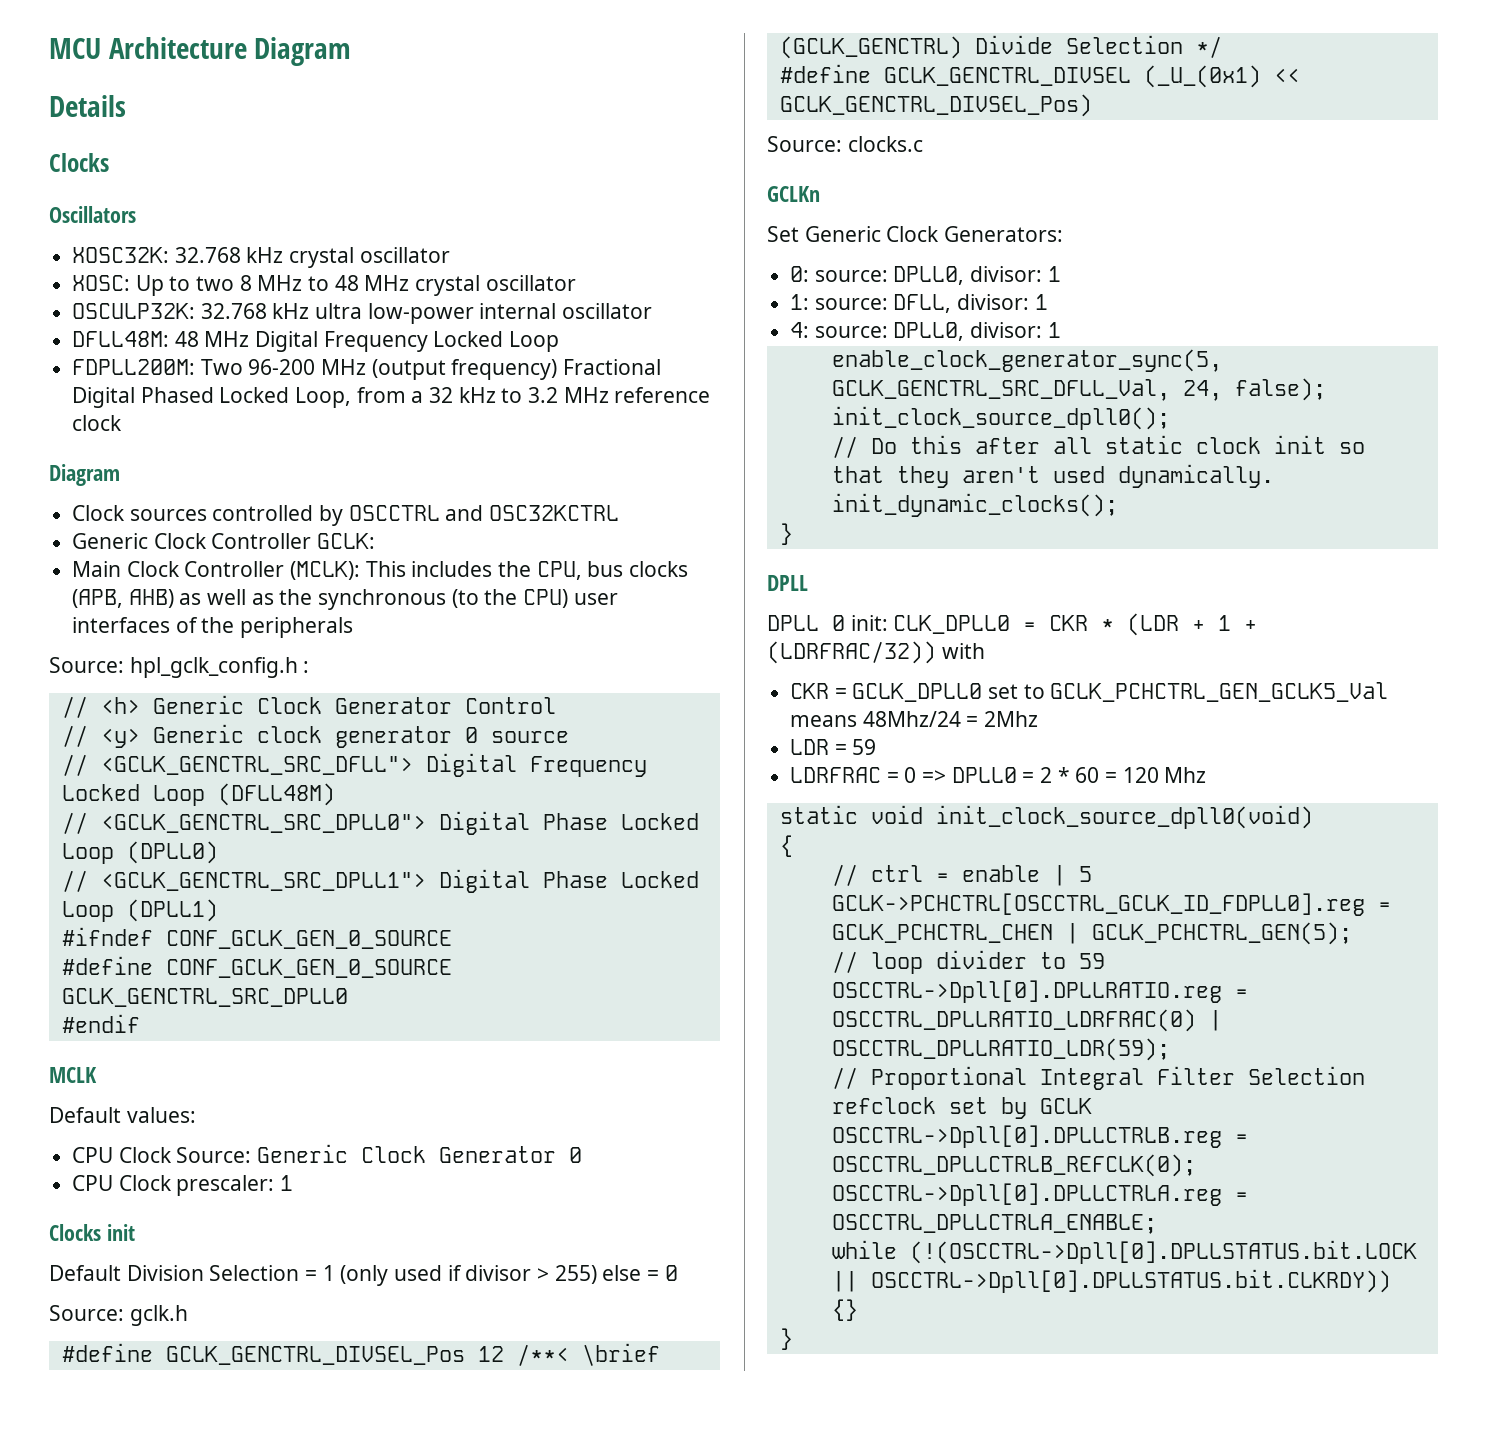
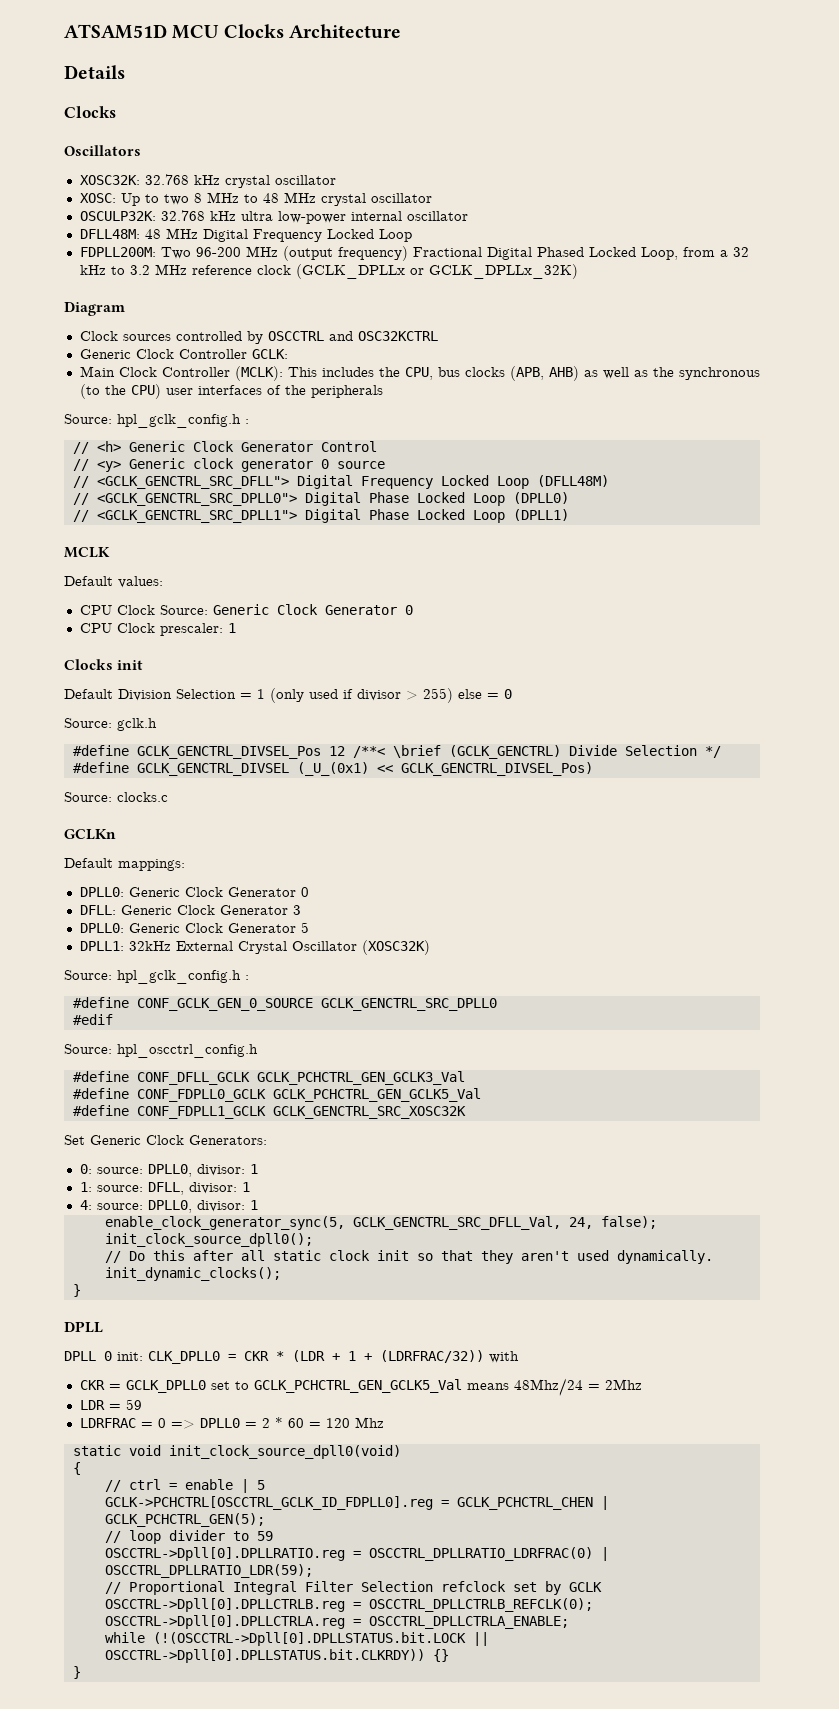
[49,38,101,59] MCU -> [64,24,284,39] ATSAM51D MCU Clocks
[254,37,352,66] Diagram -> (401, 31) none
(123, 423) none -> [295,264,578,279] (GCLK_DPLLx or GCLK_DPLLx_32K)
[61,927,452,949] [61,956,452,978] [61,988,348,1007] [61,1014,140,1033] // #ifndef CONF_GCLK_GEN_0_SOURCE // #define CONF_GCLK_GEN_0_SOURCE GCLK_GENCTRL_SRC_DPLL0 // #endif -> (569, 515) none
(820, 194) none -> [64,858,185,871] [79,887,309,897] [79,905,301,915] [79,922,309,933] [79,940,430,955] [64,970,249,984] [72,997,497,1011] [72,1014,113,1025] [64,1044,258,1058] [72,1071,465,1085] [72,1088,481,1102] [72,1105,466,1119] // Default mappings: // DPLL0: Generic Clock Generator 0 // DFLL: Generic Clock Generator 3 // DPLL0: Generic Clock Generator 5 // DPLL1: 32kHz External Crystal Oscillator (XOSC32K) // Source: hpl_gclk_config.h : // #define CONF_GCLK_GEN_0_SOURCE GCLK_GENCTRL_SRC_DPLL0 // #edif // Source: hpl_oscctrl_config.h // #define CONF_DFLL_GCLK GCLK_PCHCTRL_GEN_GCLK3_Val // #define CONF_FDPLL0_GCLK GCLK_PCHCTRL_GEN_GCLK5_Val // #define CONF_FDPLL1_GCLK GCLK_GENCTRL_SRC_XOSC32K

